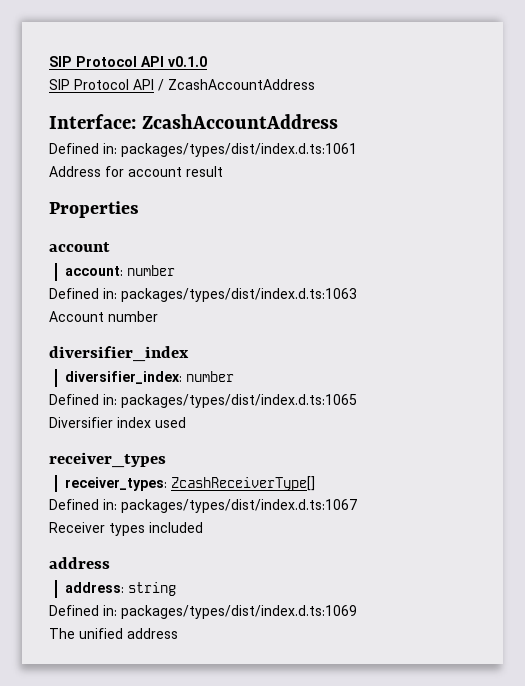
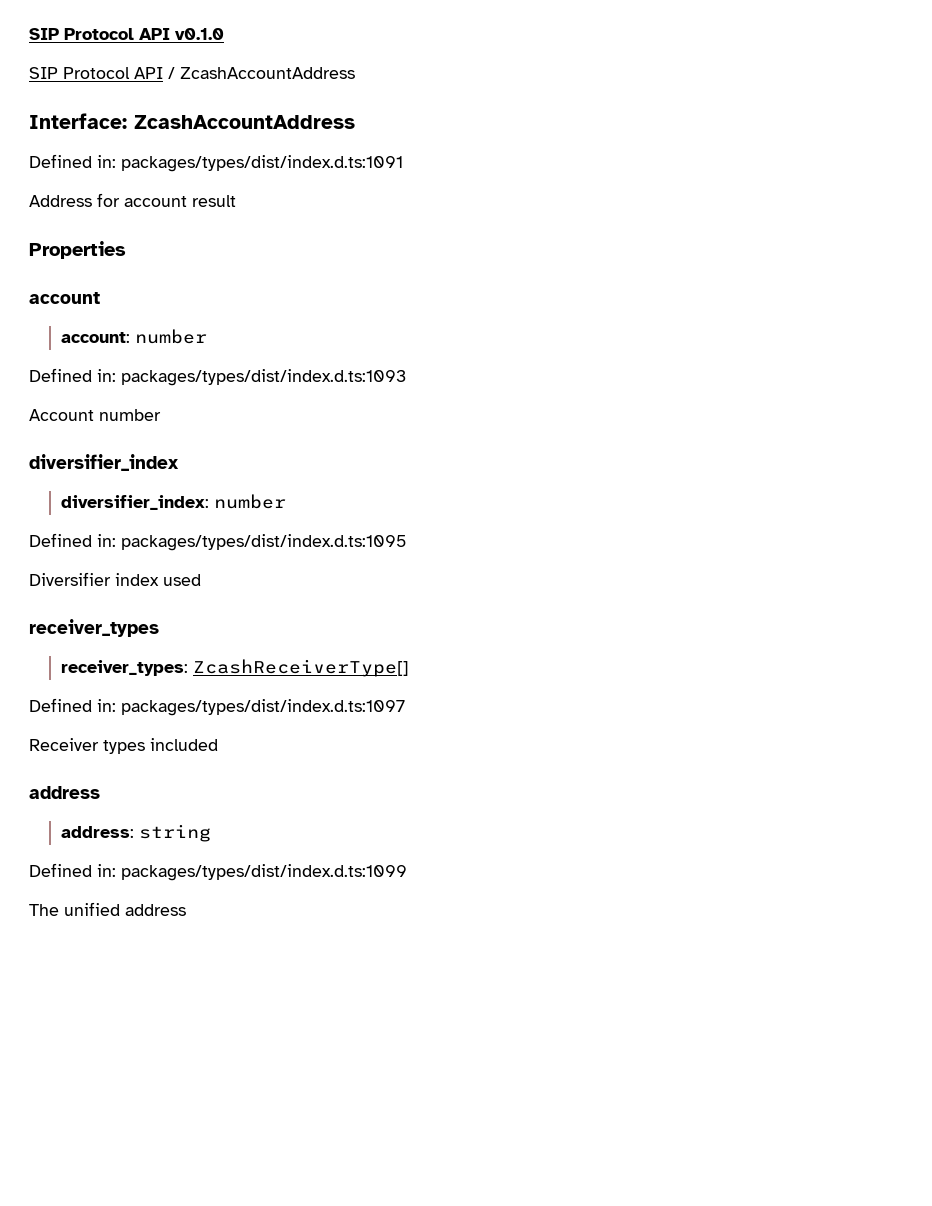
[121,143,357,157] packages/types/dist/index.d.ts:1061 -> [121,155,403,172] packages/types/dist/index.d.ts:1091
[121,288,357,302] packages/types/dist/index.d.ts:1063 -> [121,369,406,386] packages/types/dist/index.d.ts:1093
[121,394,357,408] packages/types/dist/index.d.ts:1065 -> [121,534,407,551] packages/types/dist/index.d.ts:1095
[121,499,357,513] packages/types/dist/index.d.ts:1067 -> [121,699,405,716] packages/types/dist/index.d.ts:1097
[121,605,357,619] packages/types/dist/index.d.ts:1069 -> [121,864,407,881] packages/types/dist/index.d.ts:1099

